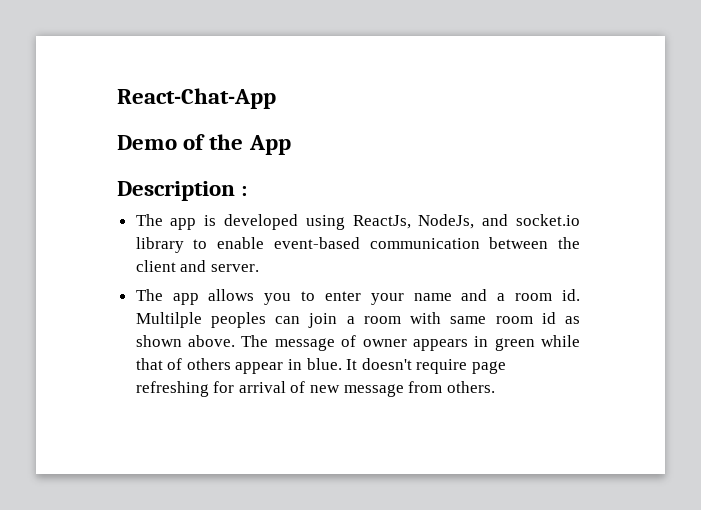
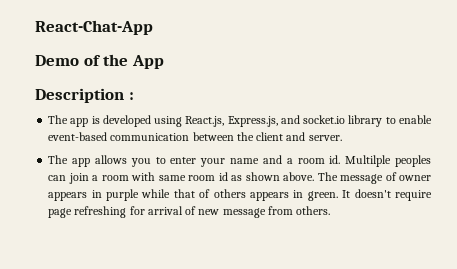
[352,214,475,229] ReactJs, NodeJs, -> [185,116,278,127] React.js, Express.js,
[494,338,535,351] green -> [106,189,139,201] purple
[235,358,342,374] appear in blue. -> [250,190,338,201] appears in green.

